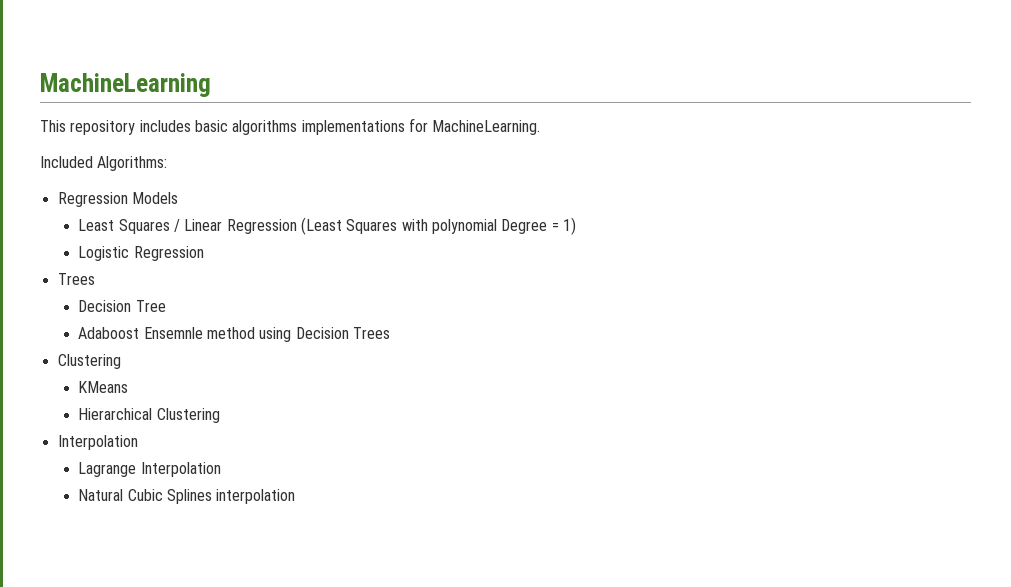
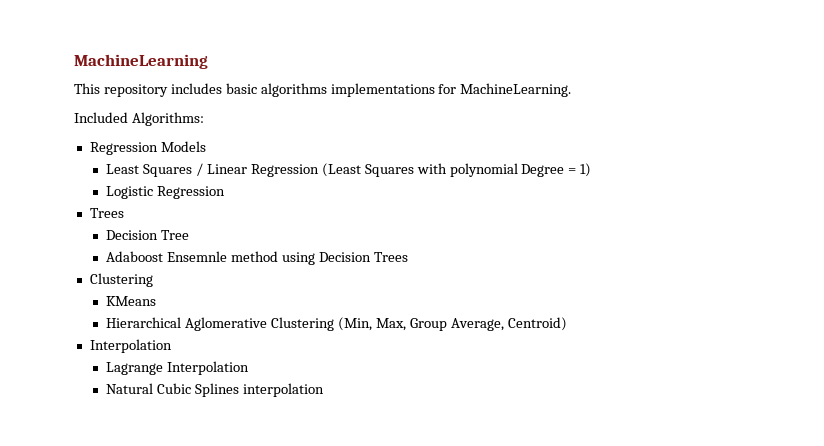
[156,408,220,423] Clustering -> [185,317,567,331] Aglomerative Clustering (Min, Max, Group Average, Centroid)

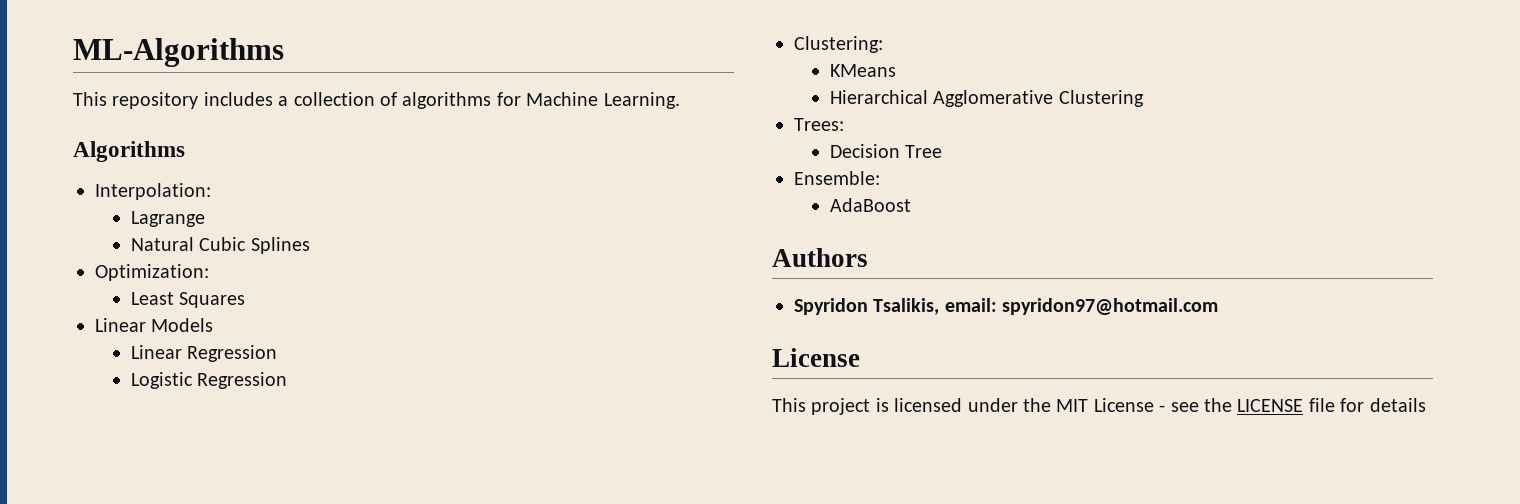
[74,54,208,69] MachineLearning -> [73,38,284,67] ML-Algorithms
[225,83,572,97] [74,112,204,126] [89,141,206,155] basic algorithms implementations for MachineLearning. // Included Algorithms: // Regression Models -> [278,92,680,109] [73,141,185,162] [95,183,211,200] [131,211,206,227] [131,237,310,254] [95,264,209,281] a collection of algorithms for Machine Learning. // Algorithms // Interpolation: // Lagrange // Natural Cubic Splines // Optimization:
[196,163,204,176] / -> [95,318,214,332] // Linear Models //
[321,163,592,177] [106,186,226,199] [89,208,124,218] [106,230,190,240] [106,251,408,265] [89,273,153,287] [106,296,157,306] [106,317,567,331] [89,339,172,353] [106,361,250,375] [106,383,324,397] (Least Squares with polynomial Degree = 1) // Logistic Regression // Trees // Decision Tree // Adaboost Ensemnle method using Decision Trees // Clustering // KMeans // Hierarchical Aglomerative Clustering (Min, Max, Group Average, Centroid) // Interpolation // Lagrange Interpolation // Natural Cubic Splines interpolation -> [131,372,288,389] [794,36,883,53] [830,64,897,77] [830,90,1144,107] [794,118,844,131] [830,144,943,158] [794,171,880,185] [830,198,912,212] [772,248,868,267] [794,298,1219,315] [772,348,860,367] [772,398,1426,415] // Logistic Regression // Clustering: // KMeans // Hierarchical Agglomerative Clustering // Trees: // Decision Tree // Ensemble: // AdaBoost // Authors // Spyridon Tsalikis, email: spyridon97@hotmail.com // License // This project is licensed under the MIT License - see the LICENSE file for details

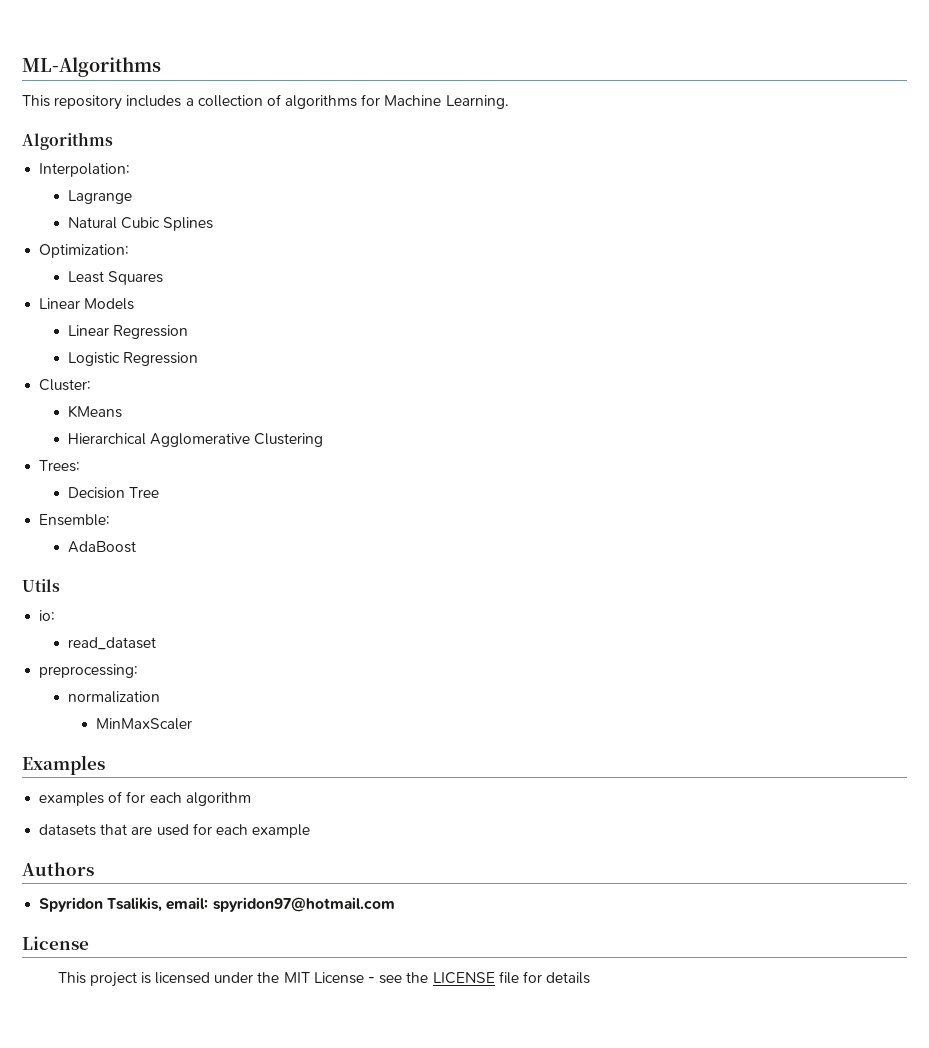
[794,36,883,53] Clustering: -> [39,379,92,391] Cluster:
(912, 205) none -> [22,579,60,592] [39,610,56,621] [67,637,156,650] [39,664,139,678] [67,691,160,703] [96,718,193,730] [22,755,105,775] [39,791,251,806] [39,823,311,838] // Utils // io: // read_dataset // preprocessing: // normalization // MinMaxScaler // Examples // examples of for each algorithm // datasets that are used for each example

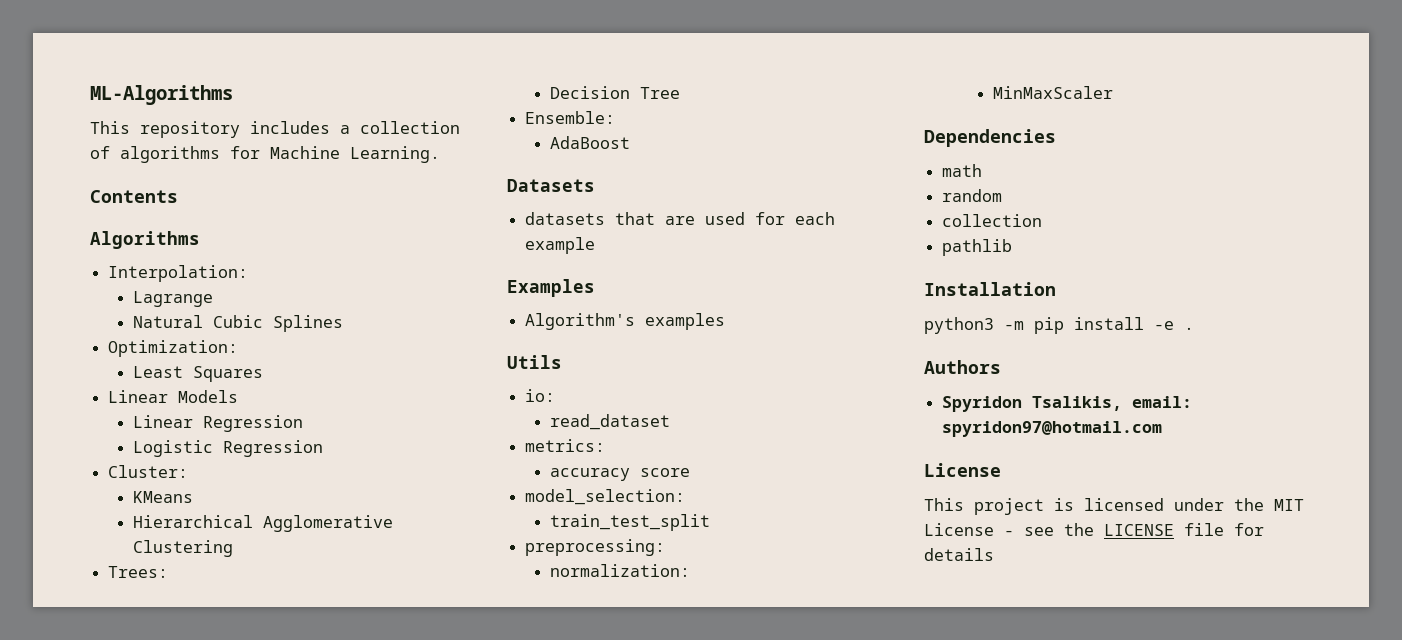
(509, 102) none -> [90,190,178,203] // Contents
[22,579,60,592] [39,610,56,621] [67,637,156,650] [39,664,139,678] [67,691,160,703] [96,718,193,730] [22,755,105,775] [39,791,251,806] Utils // io: // read_dataset // preprocessing: // normalization // MinMaxScaler // Examples // examples of for each algorithm -> [507,179,595,192] Datasets
(311, 831) none -> [507,279,595,297] [525,313,726,330] [507,355,562,369] [525,389,556,402] [550,414,671,430] [525,439,606,452] [550,468,691,481] [525,489,686,505] [550,514,711,531] [525,539,666,556] [550,564,691,577] [992,86,1113,99] [924,129,1056,147] [942,164,983,177] [942,189,1003,202] [942,214,1043,227] [942,239,1013,256] [924,282,1056,296] [924,317,1194,334] // Examples // Algorithm's examples // Utils // io: // read_dataset // metrics: // accuracy score // model_selection: // train_test_split // preprocessing: // normalization: // MinMaxScaler // Dependencies // math // random // collection // pathlib // Installation // python3 -m pip install -e .

